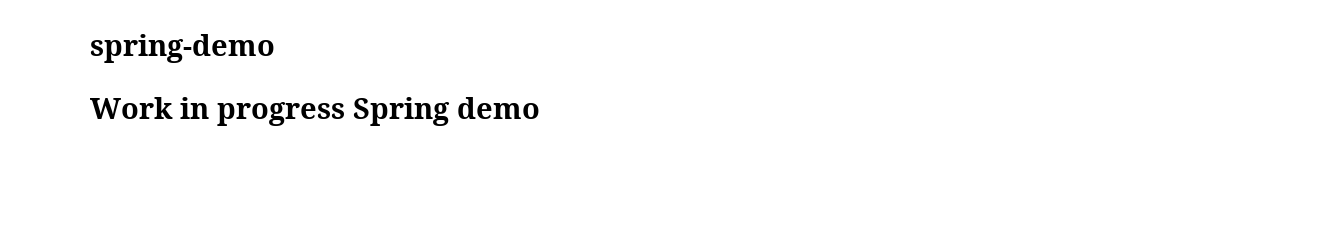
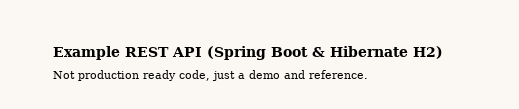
[90,34,275,63] [90,97,540,126] spring-demo // Work in progress Spring demo -> [53,46,443,60] [53,70,368,81] Example REST API (Spring Boot & Hibernate H2) // Not production ready code, just a demo and reference.

